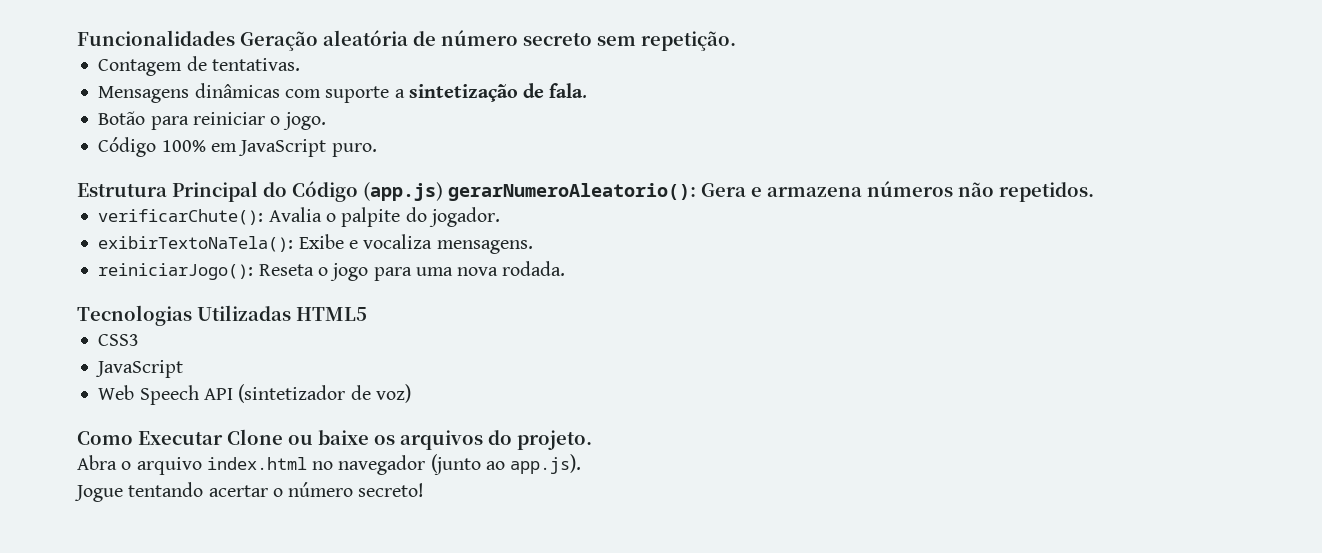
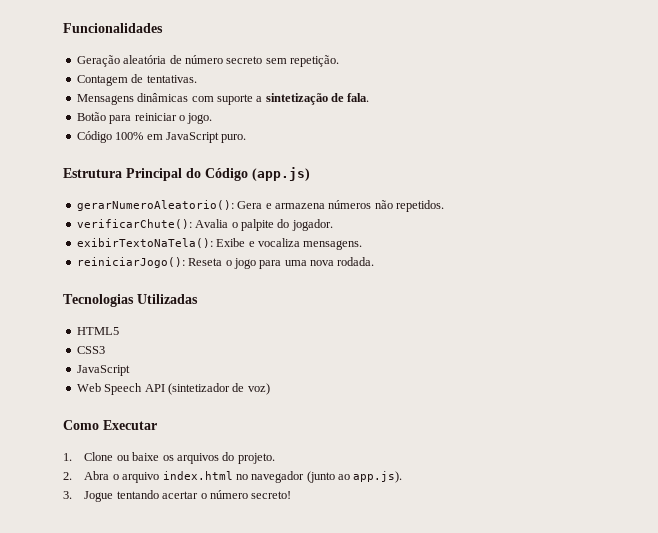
(235, 38) none -> (163, 28) //
(443, 191) none -> (310, 174) //
(291, 313) none -> (198, 299) //
(223, 438) none -> [63,453,72,461] // 1.
(592, 440) none -> [63,472,72,480] 2.
(582, 464) none -> [63,491,72,499] 3.

